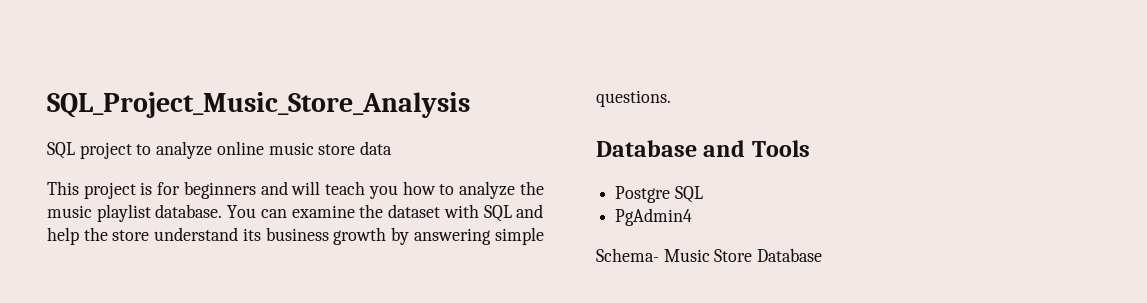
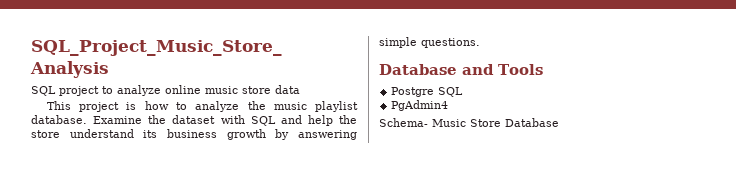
[157,181,398,199] for beginners and will teach you -> (137, 106) none
[227,205,355,218] You can examine -> [93,116,143,124] Examine

